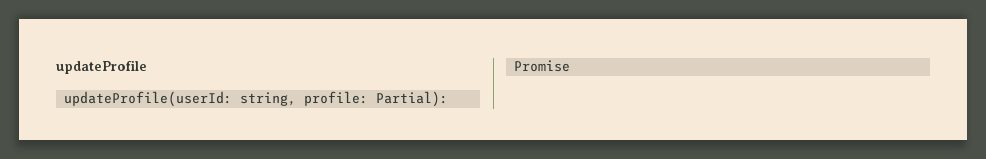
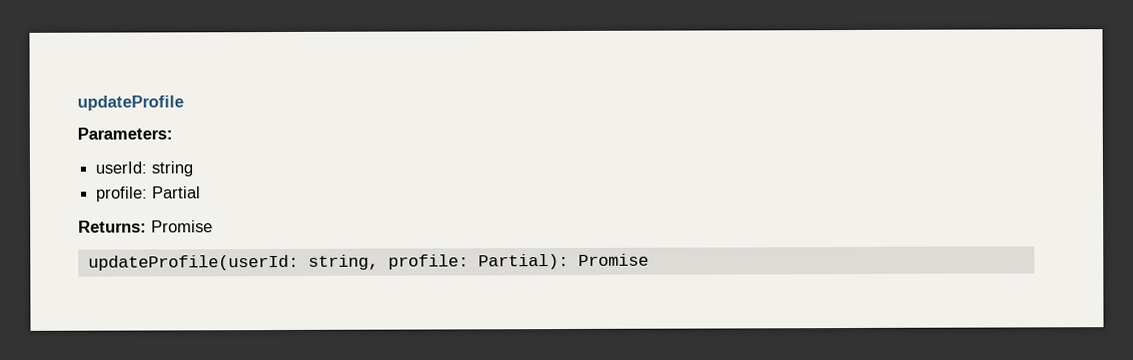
(147, 67) none -> [77,127,173,140] [95,161,194,177] [96,186,202,202] [78,220,213,233] // Parameters: // userId: string // profile: Partial // Returns: Promise

